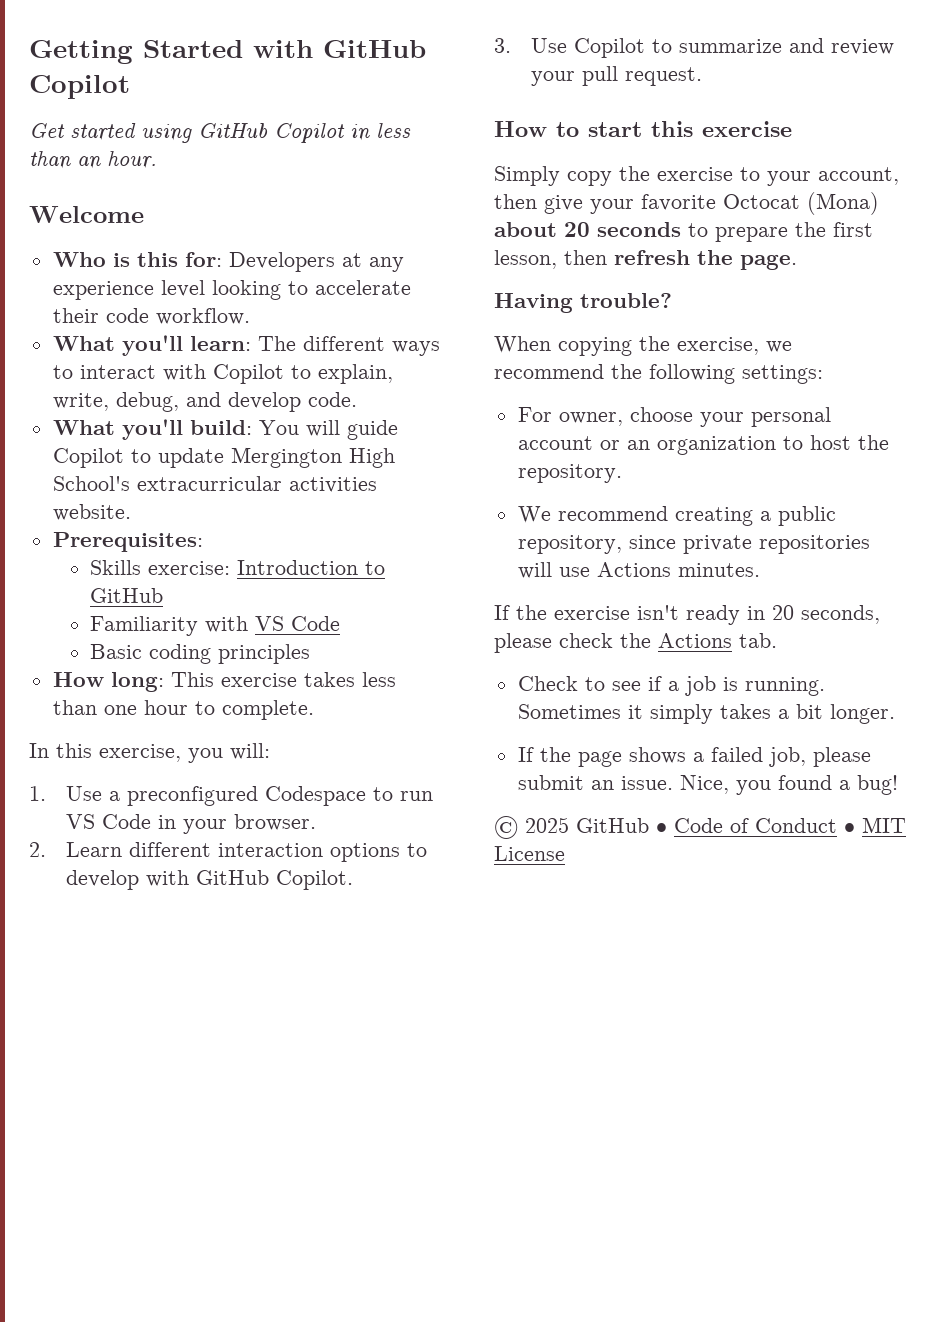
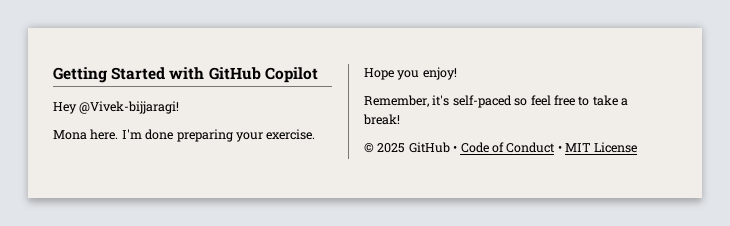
[29,123,411,143] [29,151,157,169] [29,206,144,223] [52,252,404,272] [52,280,411,300] [52,308,250,325] [52,335,440,356] [52,364,393,384] [52,392,357,412] [52,419,398,440] [52,447,395,468] [52,476,377,493] [52,504,131,521] [52,532,203,552] [90,560,386,575] [90,588,164,603] [90,616,341,636] [90,644,311,664] [52,672,396,692] [52,700,314,720] [29,743,270,763] [29,786,434,806] [66,814,317,834] [29,842,428,862] [66,870,354,890] [494,38,895,58] [531,66,703,86] [494,121,792,137] [494,166,899,186] [494,192,879,215] [494,222,873,242] [494,250,797,270] [494,293,672,313] [494,336,792,356] [494,364,823,384] [517,407,831,427] [517,435,889,455] [517,464,622,483] [517,506,836,526] [517,535,870,554] [517,562,760,579] [494,605,880,625] [494,633,777,653] [517,676,825,696] [517,704,895,724] [517,747,871,767] [517,775,898,795] Get started using GitHub Copilot in less than an hour. // Welcome // Who is this for: Developers at any experience level looking to accelerate their code workflow. // What you'll learn: The different ways to interact with Copilot to explain, write, debug, and develop code. // What you'll build: You will guide Copilot to update Mergington High School's extracurricular activities website. // Prerequisites: // Skills exercise: Introduction to GitHub // Familiarity with VS Code // Basic coding principles // How long: This exercise takes less than one hour to complete. // In this exercise, you will: // 1. Use a preconfigured Codespace to run VS Code in your browser. // 2. Learn different interaction options to develop with GitHub Copilot. // 3. Use Copilot to summarize and review your pull request. // How to start this exercise // Simply copy the exercise to your account, then give your favorite Octocat (Mona) about 20 seconds to prepare the first lesson, then refresh the page. // Having trouble? // When copying the exercise, we recommend the following settings: // For owner, choose your personal account or an organization to host the repository. // We recommend creating a public repository, since private repositories will use Actions minutes. // If the exercise isn't ready in 20 seconds, please check the Actions tab. // Check to see if a job is running. Sometimes it simply takes a bit longer. // If the page shows a failed job, please submit an issue. Nice, you found a bug! -> [53,101,180,114] [53,129,316,142] [364,67,457,80] [364,95,628,108] [363,114,400,125] Hey @Vivek-bijjaragi! // Mona here. I'm done preparing your exercise. Hope you enjoy! // Remember, it's self-paced so feel free to take a break!

